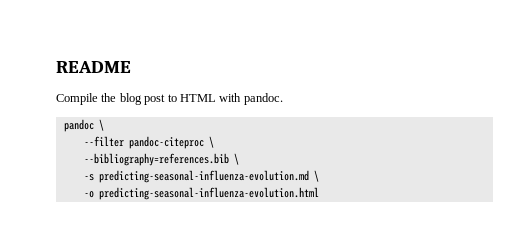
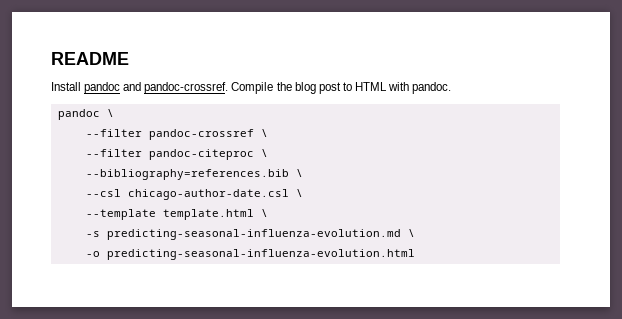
(131, 67) none -> [51,82,229,94] Install pandoc and pandoc-crossref.
(104, 125) none -> [85,129,268,140] // --filter pandoc-crossref \
(239, 159) none -> [85,189,303,200] [85,209,268,220] // --csl chicago-author-date.csl \ // --template template.html \

